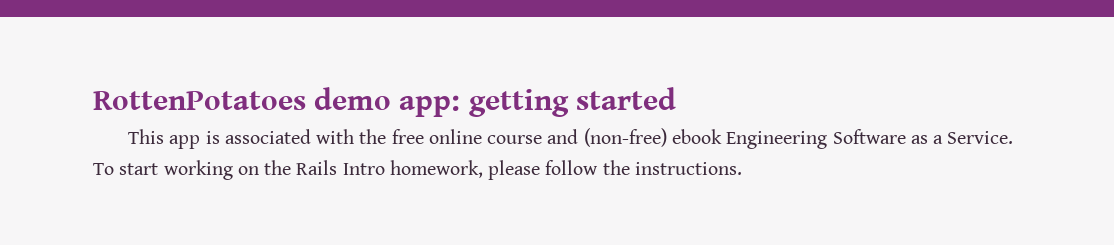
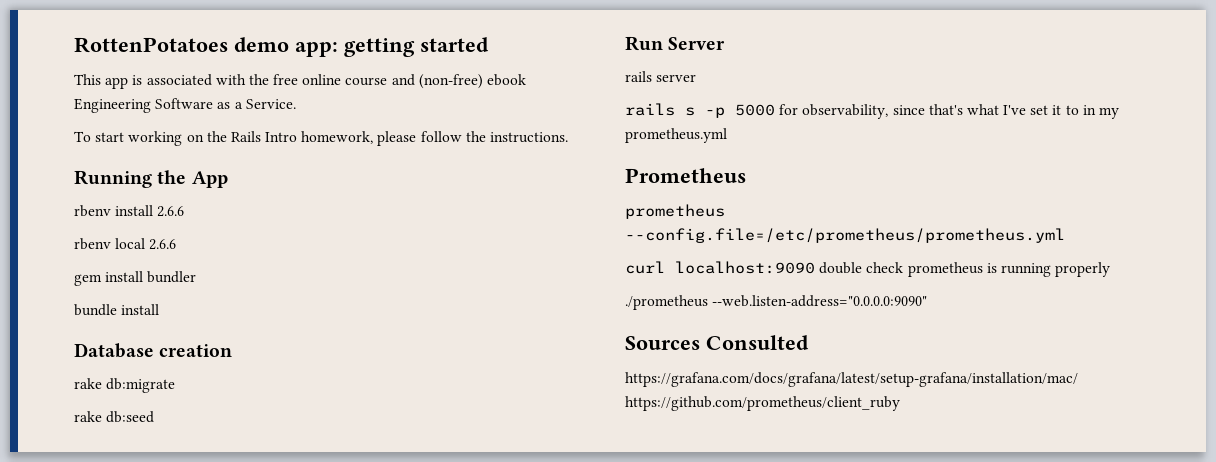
(742, 168) none -> [74,170,228,188] [74,205,185,217] [74,238,177,250] [74,271,197,286] [74,304,160,316] [74,343,233,358] [74,378,176,393] [74,411,155,423] [625,36,726,51] [625,71,697,82] [625,103,1120,119] [625,128,727,143] [625,168,746,183] [625,204,725,219] [625,228,1065,243] [625,261,1111,277] [625,295,928,310] [625,335,809,350] [625,372,1078,387] [625,396,900,411] // Running the App // rbenv install 2.6.6 // rbenv local 2.6.6 // gem install bundler // bundle install // Database creation // rake db:migrate // rake db:seed // Run Server // rails server // rails s -p 5000 for observability, since that's what I've set it to in my prometheus.yml // Prometheus // prometheus --config.file=/etc/prometheus/prometheus.yml // curl localhost:9090 double check prometheus is running properly // ./prometheus --web.listen-address="0.0.0.0:9090" // Sources Consulted // https://grafana.com/docs/grafana/latest/setup-grafana/installation/mac/ https://github.com/prometheus/client_ruby

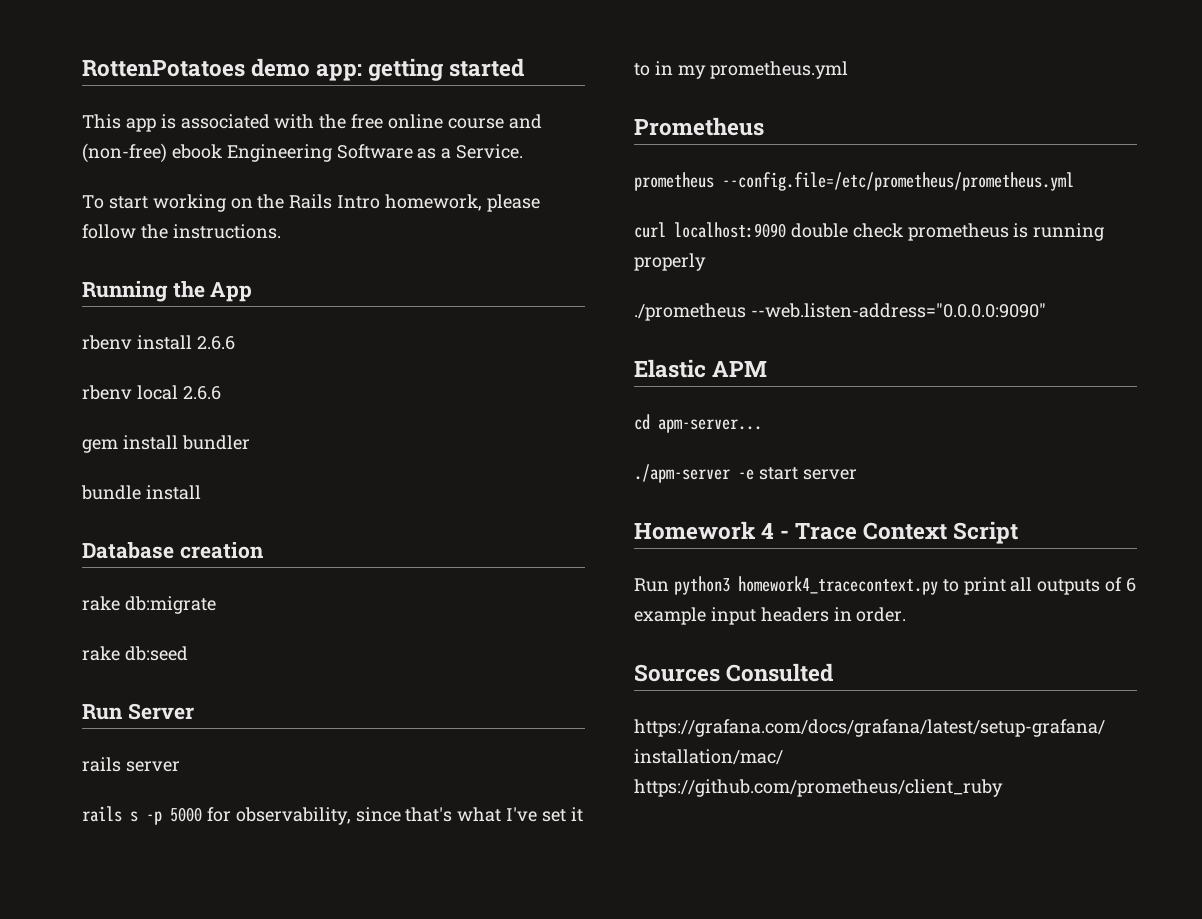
(928, 301) none -> [634,359,768,378] [634,414,762,433] [634,464,857,483] [634,521,1019,544] [634,576,1137,595] [634,607,907,625] // Elastic APM // cd apm-server... // ./apm-server -e start server // Homework 4 - Trace Context Script // Run python3 homework4_tracecontext.py to print all outputs of 6 example input headers in order.

